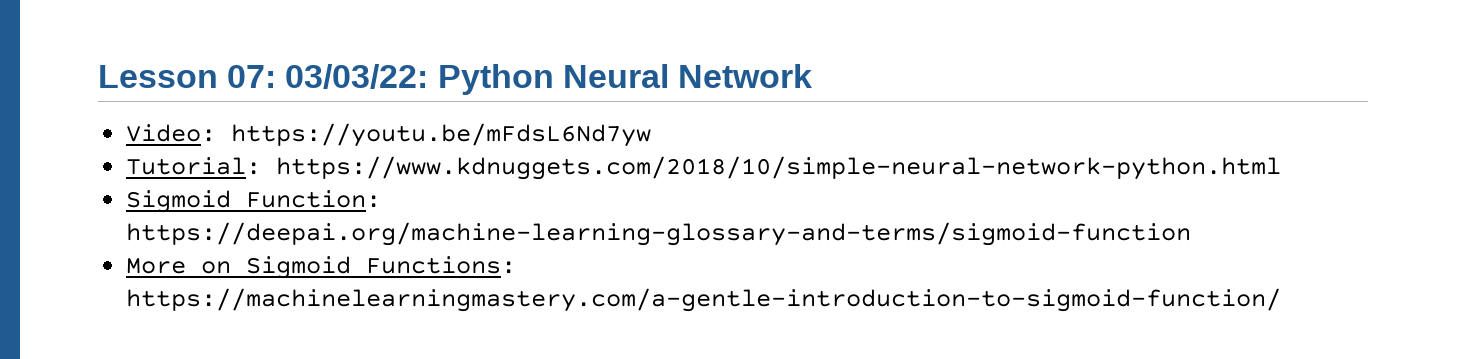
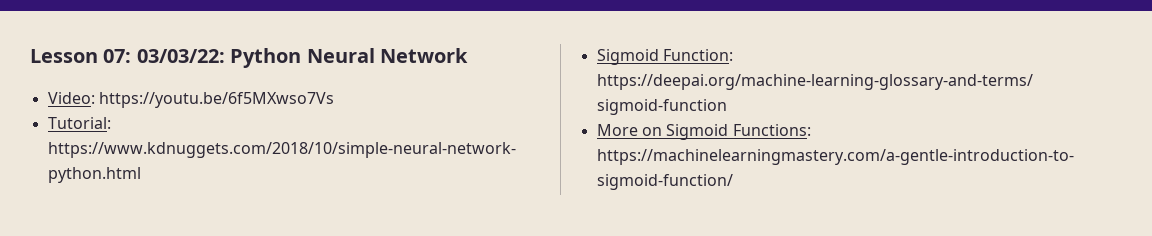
[231,123,652,147] https://youtu.be/mFdsL6Nd7yw -> [98,92,334,108] https://youtu.be/6f5MXwso7Vs

